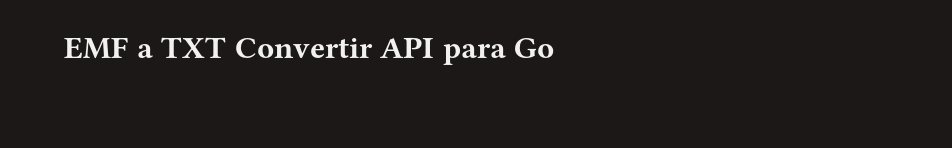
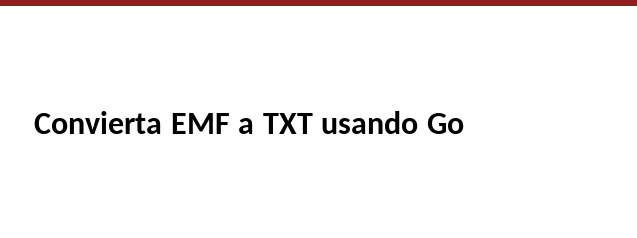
(64, 48) none -> [34,111,162,134] Convierta
[234,37,506,65] Convertir API para -> [321,111,419,134] usando

